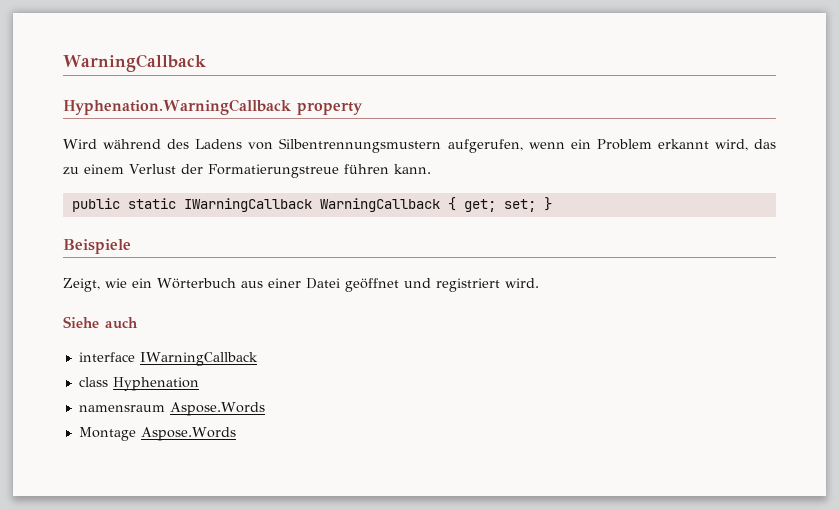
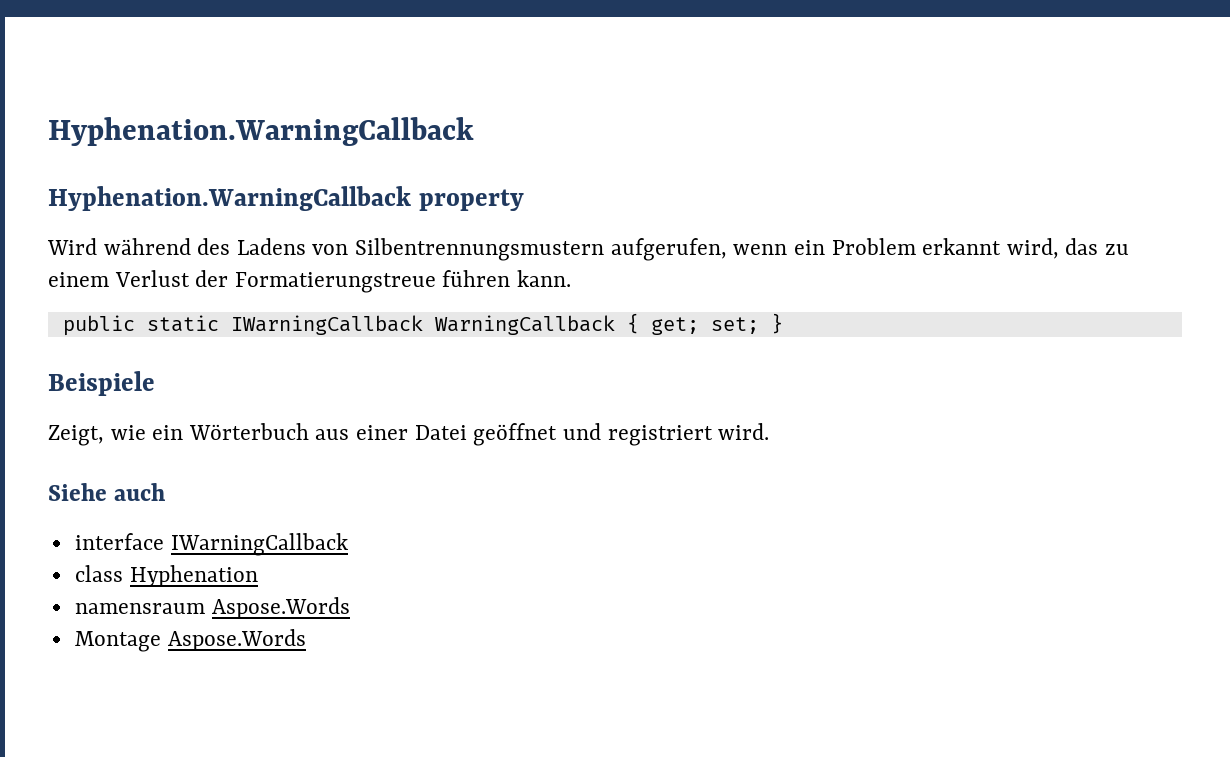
[63,54,206,72] WarningCallback -> [48,117,474,146] Hyphenation.WarningCallback

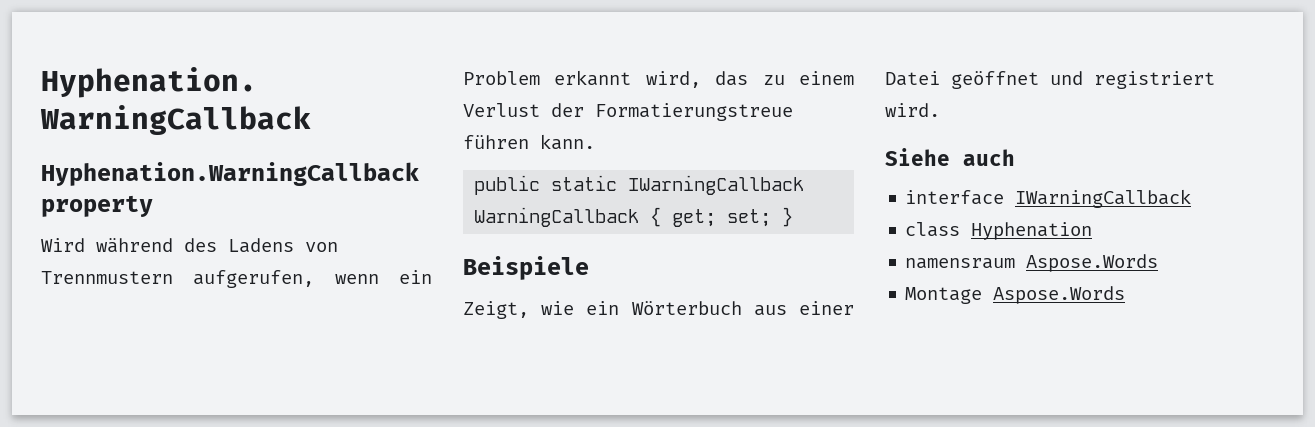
[355,238,605,261] Silbentrennungsmustern -> [41,271,173,284] Trennmustern

